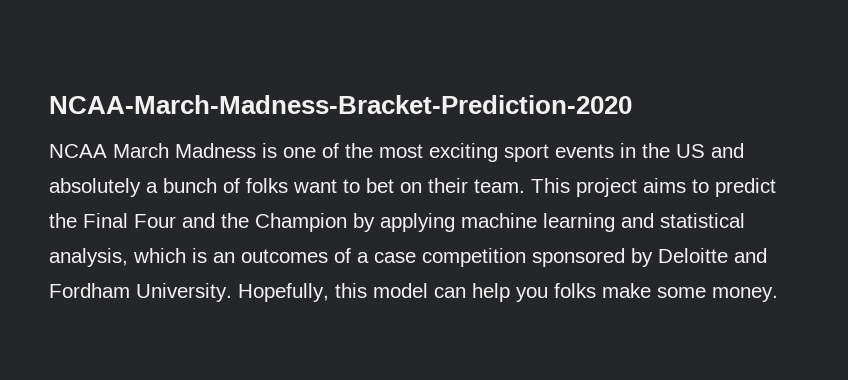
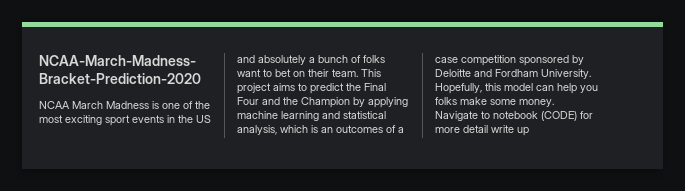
(778, 294) none -> [435,111,593,121] [435,125,529,136] // Navigate to notebook (CODE) for more detail write up

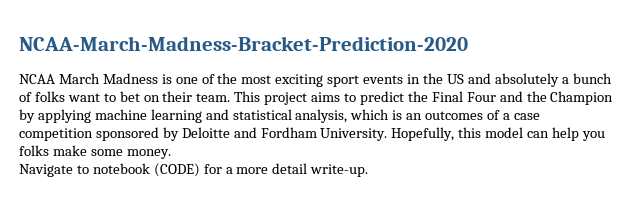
(593, 115) none -> [225,167,233,174] a
[491,125,529,136] write up -> [310,164,369,177] write-up.

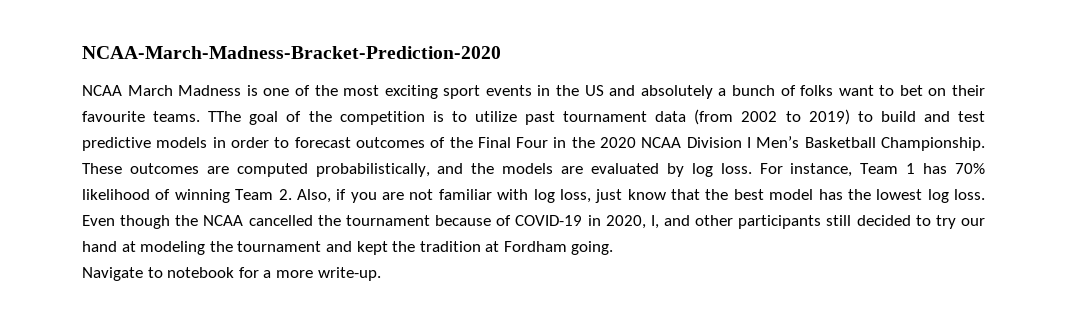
[196,91,614,105] [19,109,540,123] [19,127,605,141] [19,145,171,159] team. This project aims to predict the Final Four and the Champion by applying machine learning and statistical analysis, which is an outcomes of a case competition sponsored by Deloitte and Fordham University. Hopefully, this model can help you folks make some money. -> [82,109,986,125] [82,136,985,151] [82,163,986,177] [82,189,985,203] [82,215,985,229] [82,241,614,255] favourite teams. TThe goal of the competition is to utilize past tournament data (from 2002 to 2019) to build and test predictive models in order to forecast outcomes of the Final Four in the 2020 NCAA Division I Men’s Basketball Championship. These outcomes are computed probabilistically, and the models are evaluated by log loss. For instance, Team 1 has 70% likelihood of winning Team 2. Also, if you are not familiar with log loss, just know that the best model has the lowest log loss. Even though the NCAA cancelled the tournament because of COVID-19 in 2020, I, and other participants still decided to try our hand at modeling the tournament and kept the tradition at Fordham going.
[153,163,200,177] (CODE) -> (235, 272) none
[272,163,308,174] detail -> (313, 274) none

